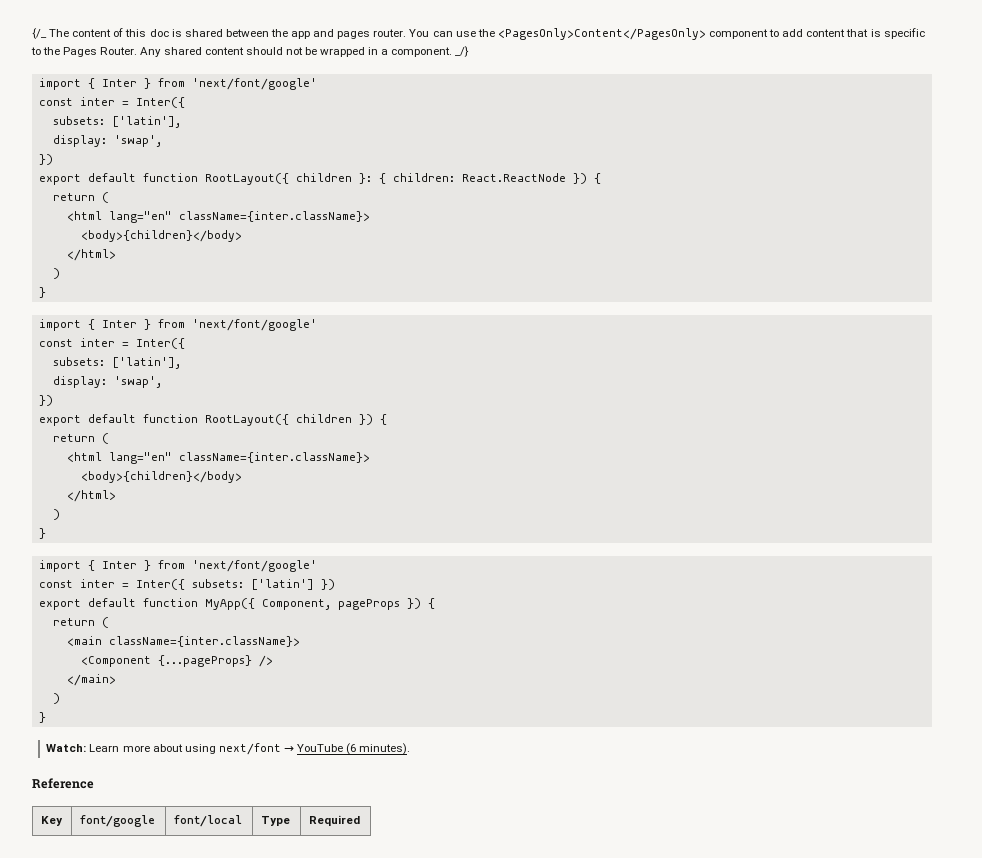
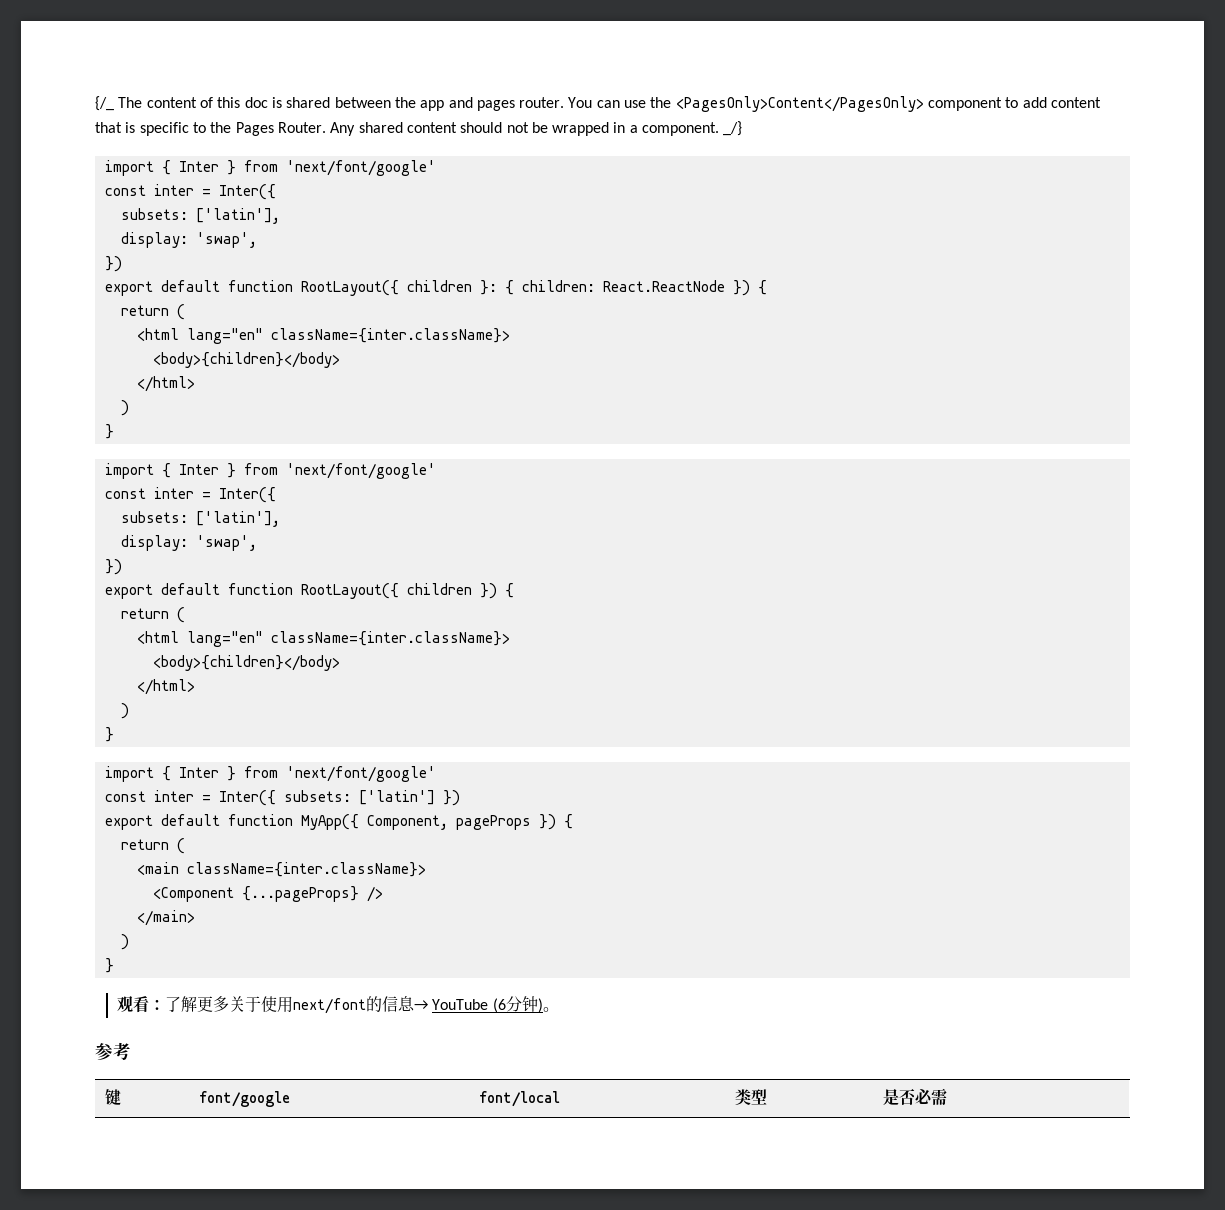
[46,743,411,755] [32,778,94,789] [40,816,63,826] Watch: Learn more about using next/font → YouTube (6 minutes). // Reference // Key -> [116,996,559,1014] [95,1042,131,1060] [105,1089,122,1105] 观看：了解更多关于使用next/font的信息→ YouTube (6分钟)。 // 参考 // 键
[260,816,290,826] [308,815,360,826] Type | Required -> [735,1089,768,1106] [883,1088,948,1105] 类型 | 是否必需

